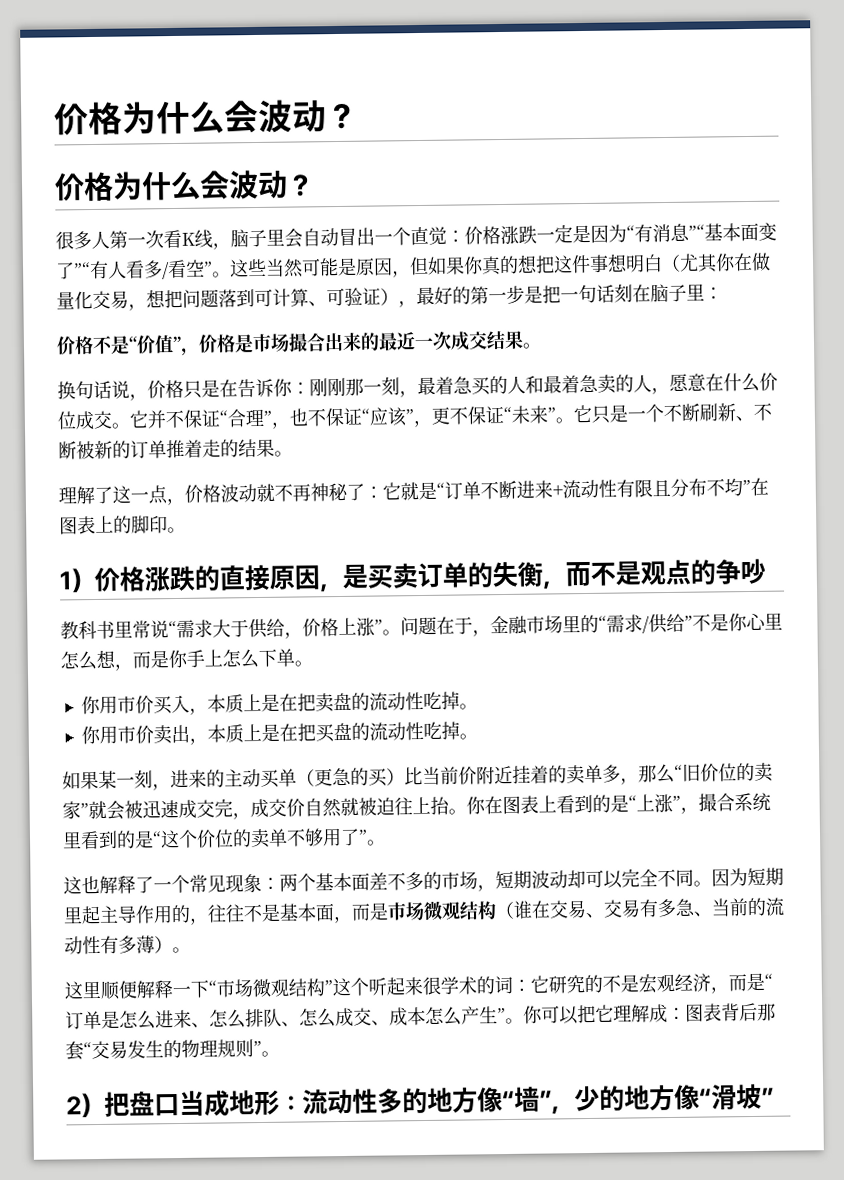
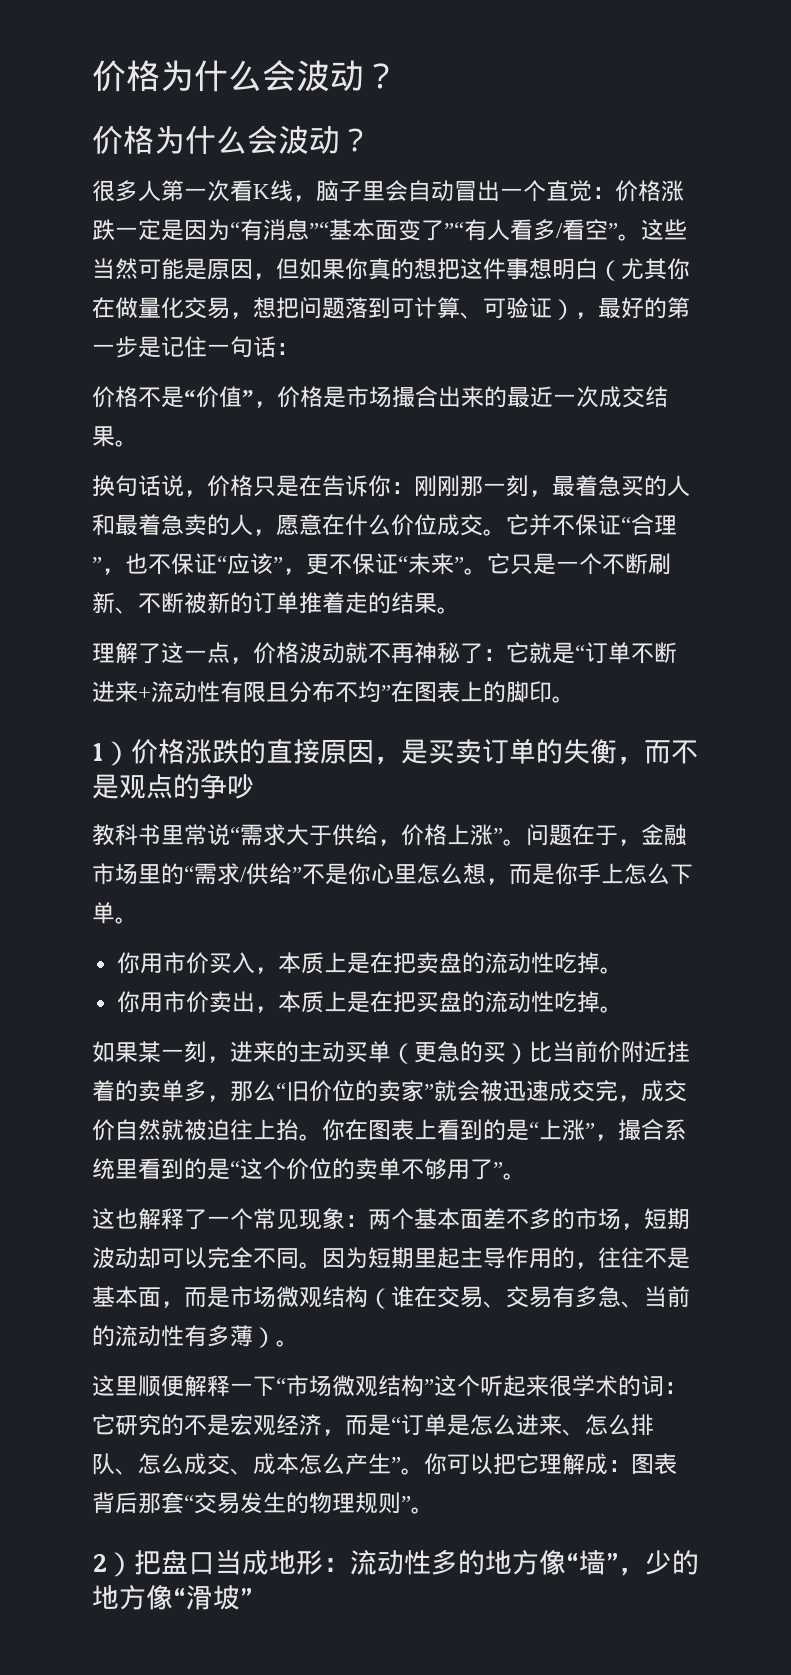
[542,283,705,304] 把一句话刻在脑子里 -> [161,336,276,358] 记住一句话

